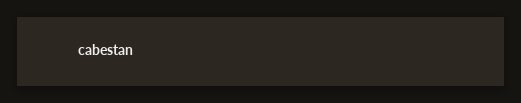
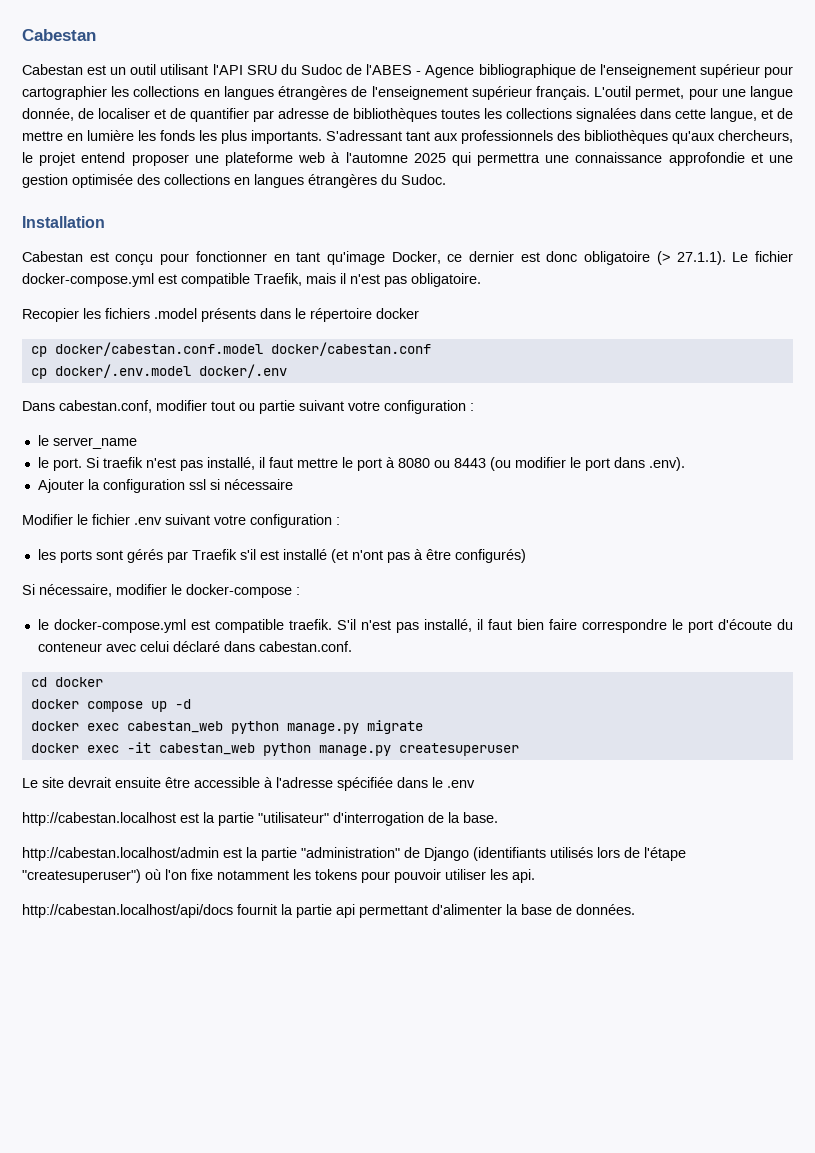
[78,44,133,55] cabestan -> [22,29,96,41] [22,64,794,78] [22,86,793,100] [22,108,793,122] [22,130,793,144] [22,152,793,166] [22,174,446,188] [22,216,105,228] [22,251,794,265] [22,273,481,287] [22,308,419,322] [30,342,431,357] [30,364,287,379] [22,400,474,414] [37,435,137,449] [37,457,685,471] [37,479,293,493] [22,514,340,528] [37,549,526,563] [22,584,300,598] [37,619,793,633] [37,641,352,652] [30,677,103,687] [30,699,191,712] [30,720,423,734] [30,742,519,756] [22,777,475,791] [22,812,498,826] [22,847,686,861] [22,869,535,883] [22,904,635,918] Cabestan // Cabestan est un outil utilisant l'API SRU du Sudoc de l'ABES - Agence bibliographique de l'enseignement supérieur pour cartographier les collections en langues étrangères de l'enseignement supérieur français. L'outil permet, pour une langue donnée, de localiser et de quantifier par adresse de bibliothèques toutes les collections signalées dans cette langue, et de mettre en lumière les fonds les plus importants. S'adressant tant aux professionnels des bibliothèques qu'aux chercheurs, le projet entend proposer une plateforme web à l'automne 2025 qui permettra une connaissance approfondie et une gestion optimisée des collections en langues étrangères du Sudoc. // Installation // Cabestan est conçu pour fonctionner en tant qu'image Docker, ce dernier est donc obligatoire (> 27.1.1). Le fichier docker-compose.yml est compatible Traefik, mais il n'est pas obligatoire. // Recopier les fichiers .model présents dans le répertoire docker // cp docker/cabestan.conf.model docker/cabestan.conf // cp docker/.env.model docker/.env // Dans cabestan.conf, modifier tout ou partie suivant votre configuration : // le server_name // le port. Si traefik n'est pas installé, il faut mettre le port à 8080 ou 8443 (ou modifier le port dans .env). // Ajouter la configuration ssl si nécessaire // Modifier le fichier .env suivant votre configuration : // les ports sont gérés par Traefik s'il est installé (et n'ont pas à être configurés) // Si nécessaire, modifier le docker-compose : // le docker-compose.yml est compatible traefik. S'il n'est pas installé, il faut bien faire correspondre le port d'écoute du conteneur avec celui déclaré dans cabestan.conf. // cd docker // docker compose up -d // docker exec cabestan_web python manage.py migrate // docker exec -it cabestan_web python manage.py createsuperuser // Le site devrait ensuite être accessible à l'adresse spécifiée dans le .env // http://cabestan.localhost est la partie "utilisateur" d'interrogation de la base. // http://cabestan.localhost/admin est la partie "administration" de Django (identifiants utilisés lors de l'étape "createsuperuser") où l'on fixe notamment les tokens pour pouvoir utiliser les api. // http://cabestan.localhost/api/docs fournit la partie api permettant d'alimenter la base de données.

